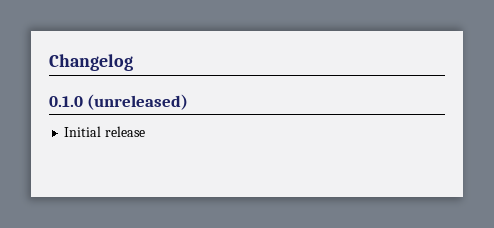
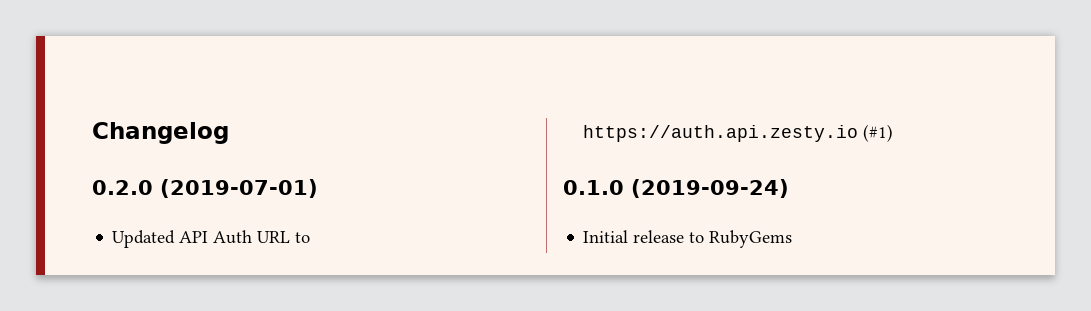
(133, 62) none -> [92,179,318,198] [112,230,311,248] [583,124,894,142] // 0.2.0 (2019-07-01) // Updated API Auth URL to https://auth.api.zesty.io (#1)
[87,94,189,110] (unreleased) -> [631,179,789,198] (2019-09-24)
(146, 131) none -> [689,230,793,248] to RubyGems

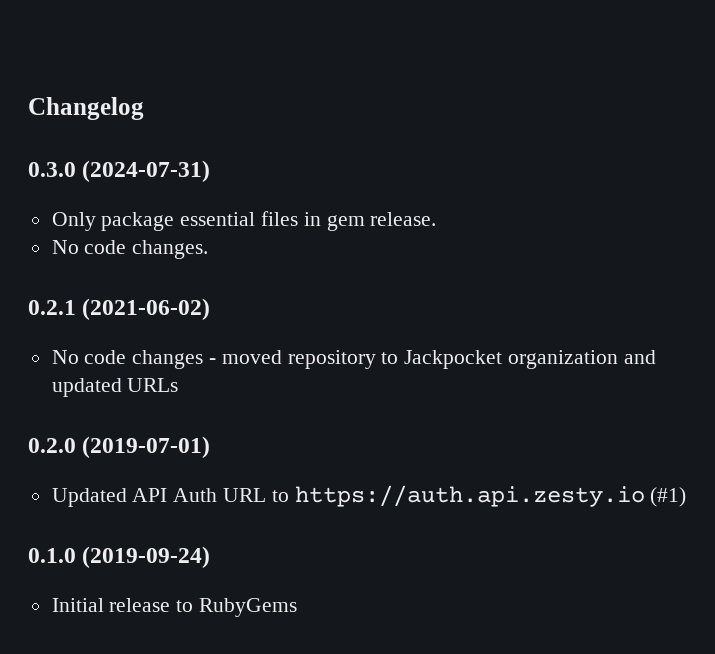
(229, 133) none -> [28,160,211,182] [51,211,437,231] [51,240,209,259] [28,298,211,320] [51,350,656,369] [51,378,179,397] // 0.3.0 (2024-07-31) // Only package essential files in gem release. // No code changes. // 0.2.1 (2021-06-02) // No code changes - moved repository to Jackpocket organization and updated URLs

